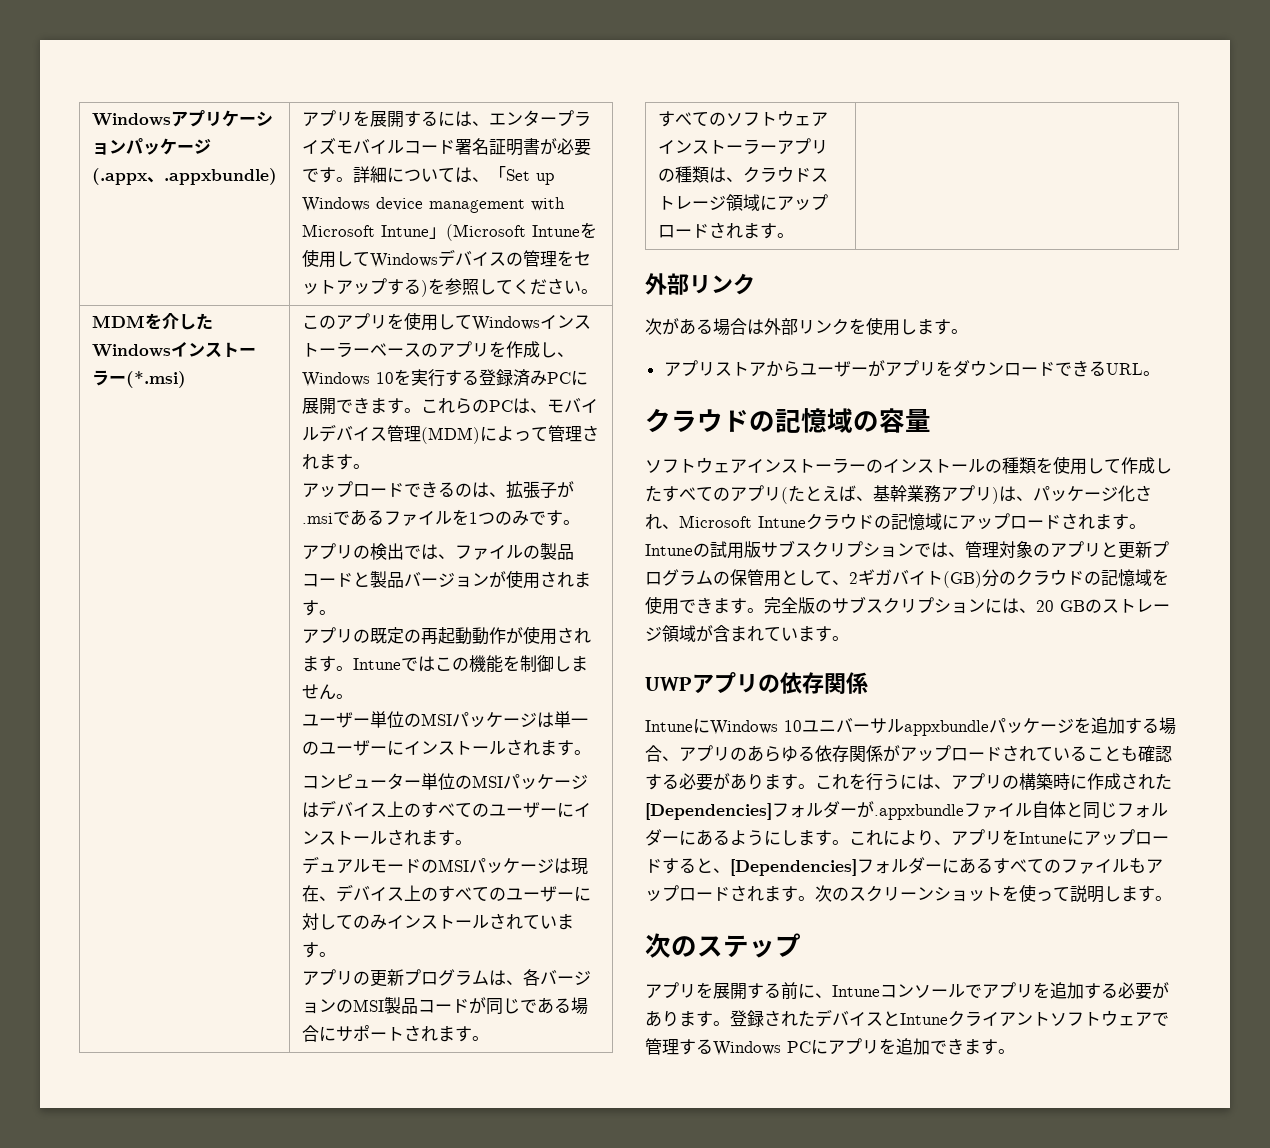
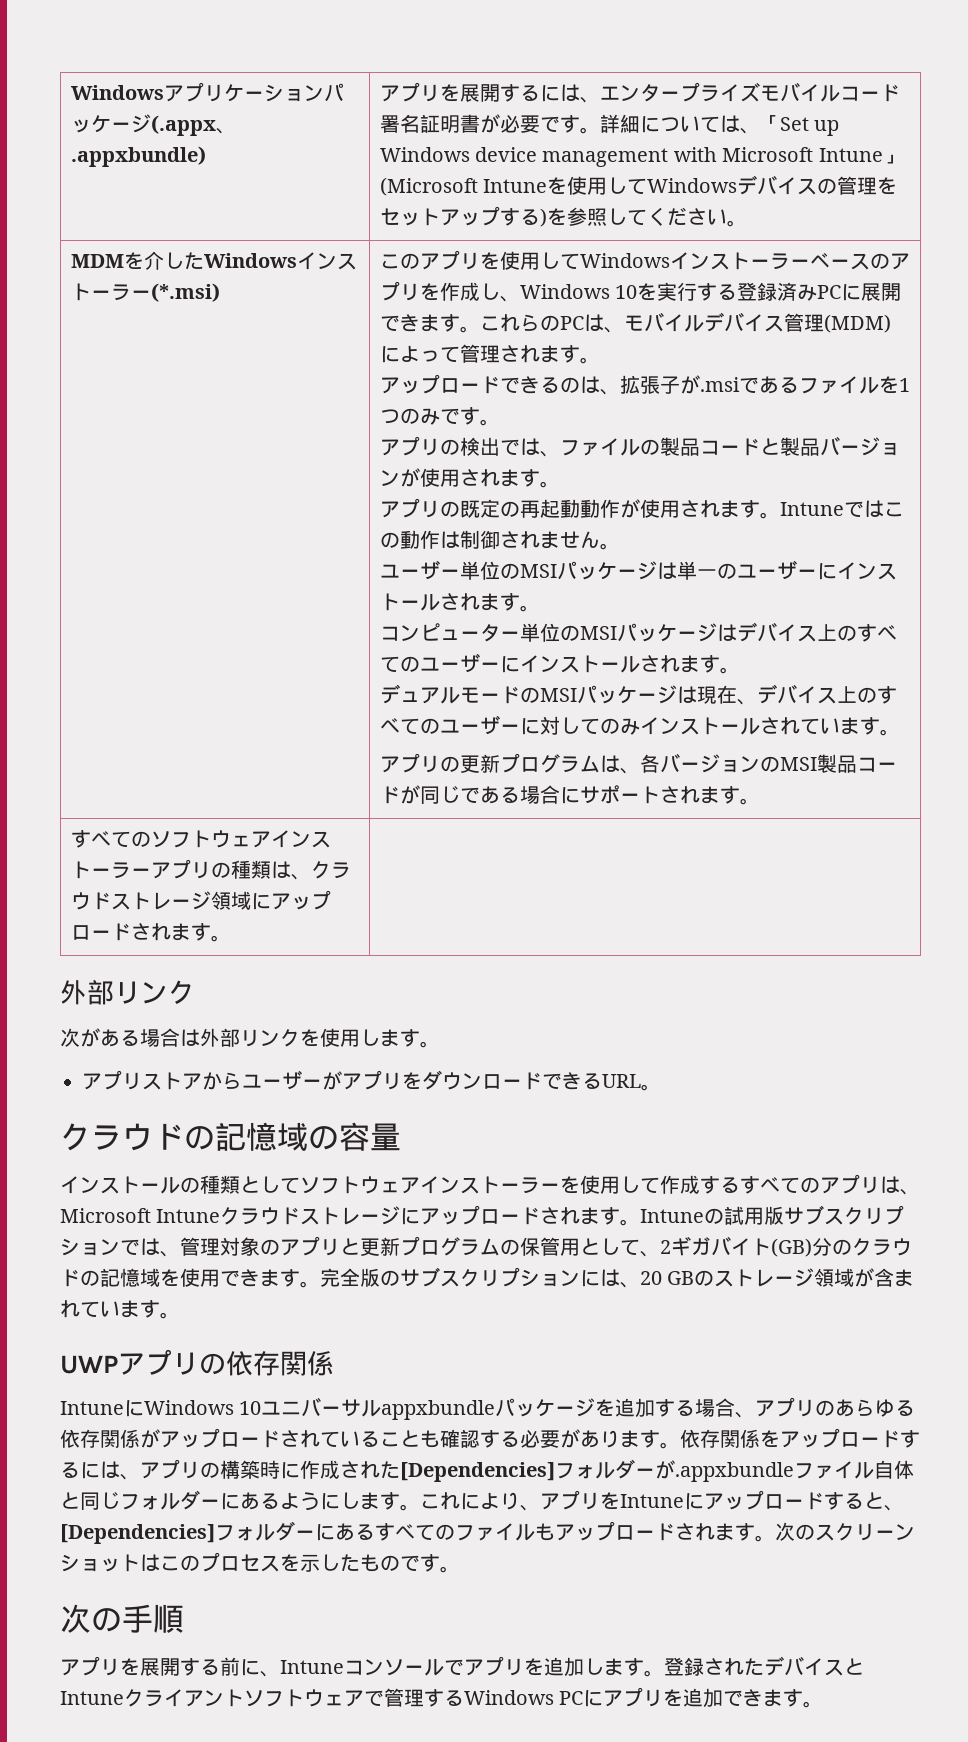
[468,655,571,673] 機能を制御し -> [399,530,540,549] 動作は制御され
[645,457,1036,474] ソフトウェアインストーラーのインストールの種類 -> [60,1175,560,1194] インストールの種類としてソフトウェアインストーラー
[1155,458,1172,474] [645,485,662,502] した -> [700,1176,740,1194] する
[781,485,1152,504] [645,514,662,530] (たとえば、基幹業務アプリ)は、パッケージ化され -> [880,1176,900,1194] は
[874,513,942,531] の記憶域 -> [300,1206,401,1225] ストレージ
[815,773,900,791] これを行う -> [680,1428,920,1448] [60,1462,80,1478] 依存関係をアップロードする
[1002,884,1138,903] を使って説明しま -> [140,1552,420,1572] はこのプロセスを示したもので
[697,933,801,958] ステップ -> [122,1604,184,1633] 手順
[1084,982,1169,1000] [645,1010,679,1027] する必要があり -> [584,1658,604,1675] し

